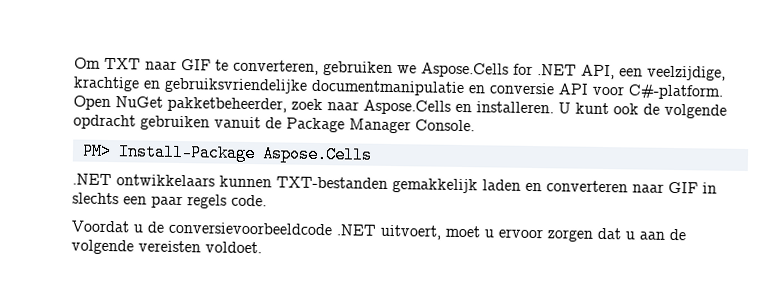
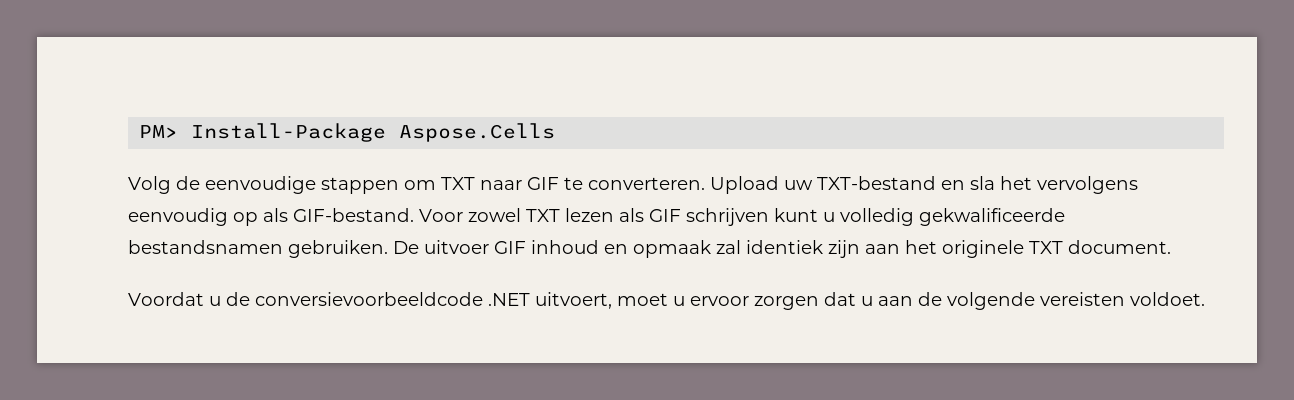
[74,57,726,81] [73,76,723,100] [73,95,727,119] [73,114,475,134] [81,142,373,164] [72,173,717,194] [72,192,267,209] Om TXT naar GIF te converteren, gebruiken we Aspose.Cells for .NET API, een veelzijdige, krachtige en gebruiksvriendelijke documentmanipulatie en conversie API voor C#-platform. Open NuGet pakketbeheerder, zoek naar Aspose.Cells en installeren. U kunt ook de volgende opdracht gebruiken vanuit de Package Manager Console. // PM> Install-Package Aspose.Cells // .NET ontwikkelaars kunnen TXT-bestanden gemakkelijk laden en converteren naar GIF in slechts een paar regels code. -> [139,123,556,142] [128,176,1138,194] [128,208,1065,226] [128,240,1171,258] PM> Install-Package Aspose.Cells // Volg de eenvoudige stappen om TXT naar GIF te converteren. Upload uw TXT-bestand en sla het vervolgens eenvoudig op als GIF-bestand. Voor zowel TXT lezen als GIF schrijven kunt u volledig gekwalificeerde bestandsnamen gebruiken. De uitvoer GIF inhoud en opmaak zal identiek zijn aan het originele TXT document.

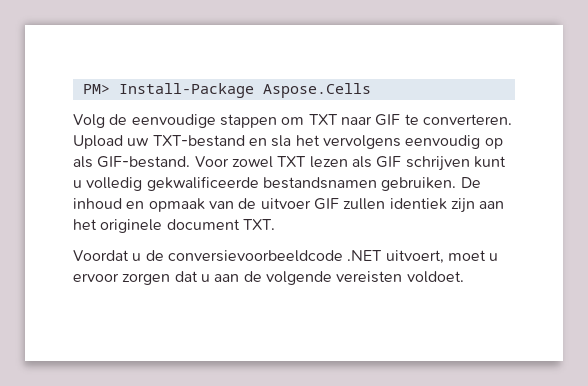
[424,240,526,254] uitvoer GIF -> (481, 182) none
[716,240,741,254] zal -> [208,198,386,210] van de uitvoer GIF zullen
[1029,240,1171,254] TXT document. -> [166,219,275,230] document TXT.

